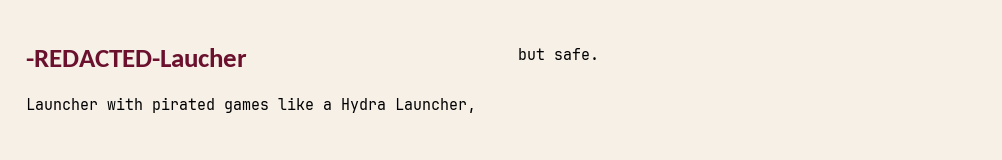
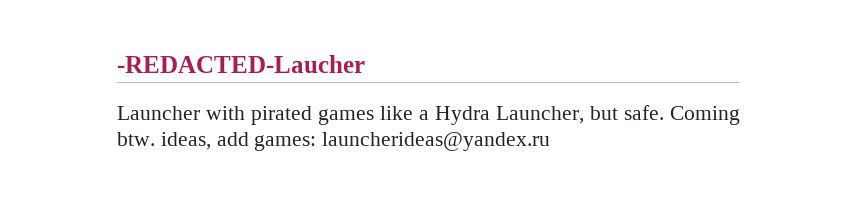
(599, 54) none -> [670,106,740,125] [117,132,551,151] Coming btw. ideas, add games: launcherideas@yandex.ru

